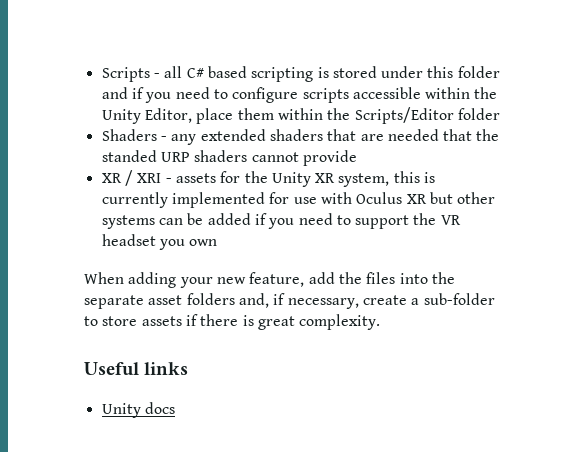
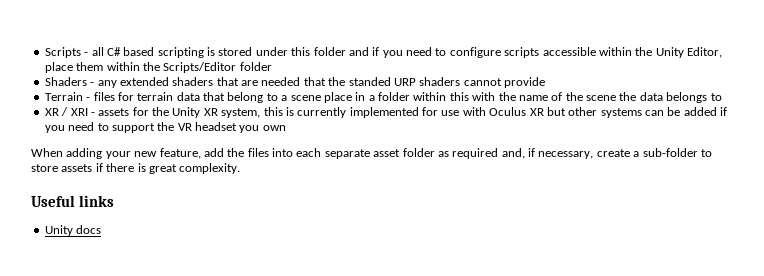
(357, 158) none -> [44,92,722,103] // Terrain - files for terrain data that belong to a scene place in a folder within this with the name of the scene the data belongs to
[431,272,455,284] the -> [296,148,322,157] each
[186,293,235,305] folders -> [402,148,499,159] folder as required

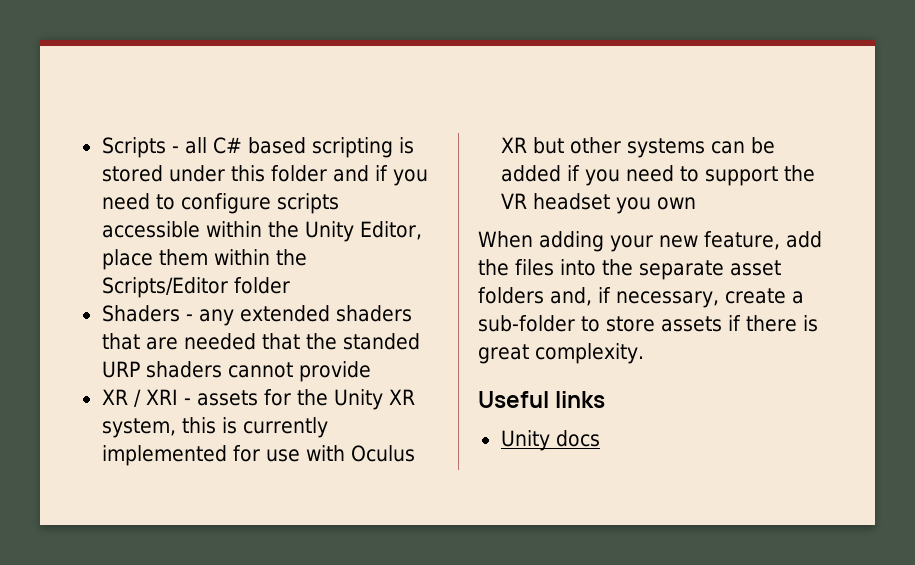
[44,92,722,103] // Terrain - files for terrain data that belong to a scene place in a folder within this with the name of the scene the data belongs to -> (371, 371) none
[296,148,322,157] each -> [602,259,633,276] the
[402,148,499,159] folder as required -> [478,287,544,304] folders

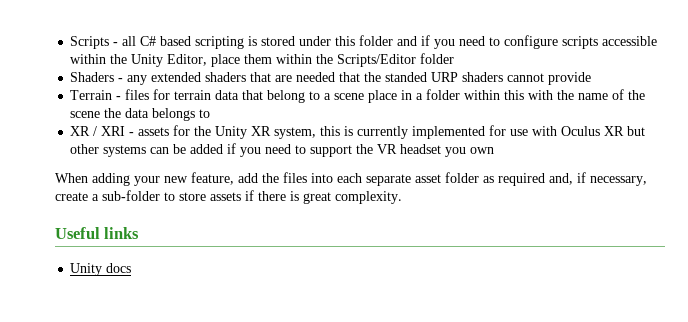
(371, 371) none -> [70,89,646,103] [70,108,211,121] // Terrain - files for terrain data that belong to a scene place in a folder within this with the name of the scene the data belongs to
[602,259,633,276] the -> [337,173,362,183] each
[478,287,544,304] folders -> [445,172,545,186] folder as required

